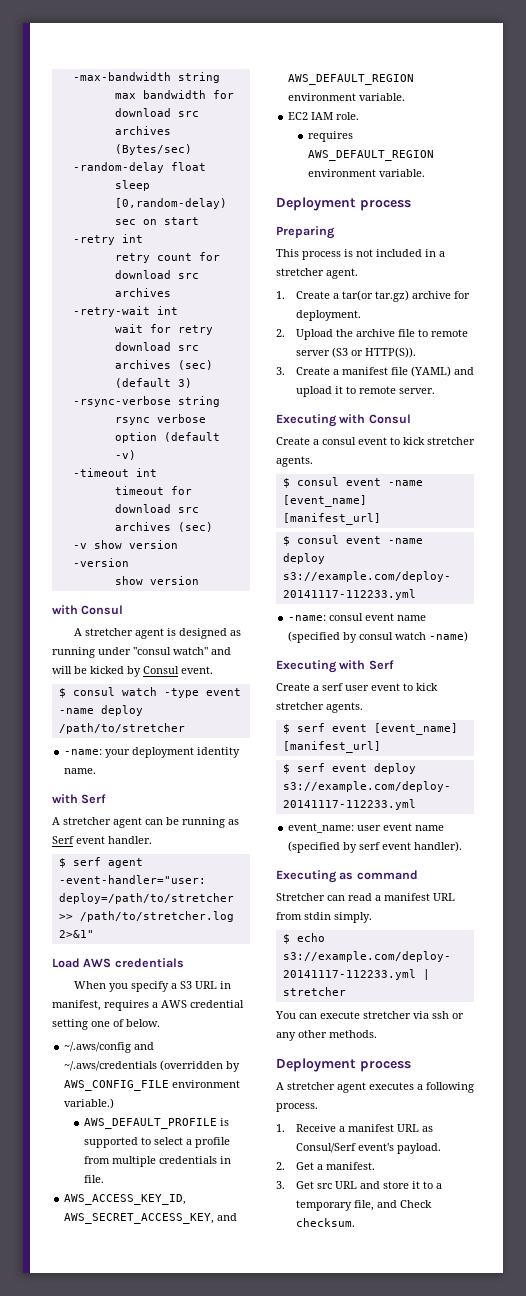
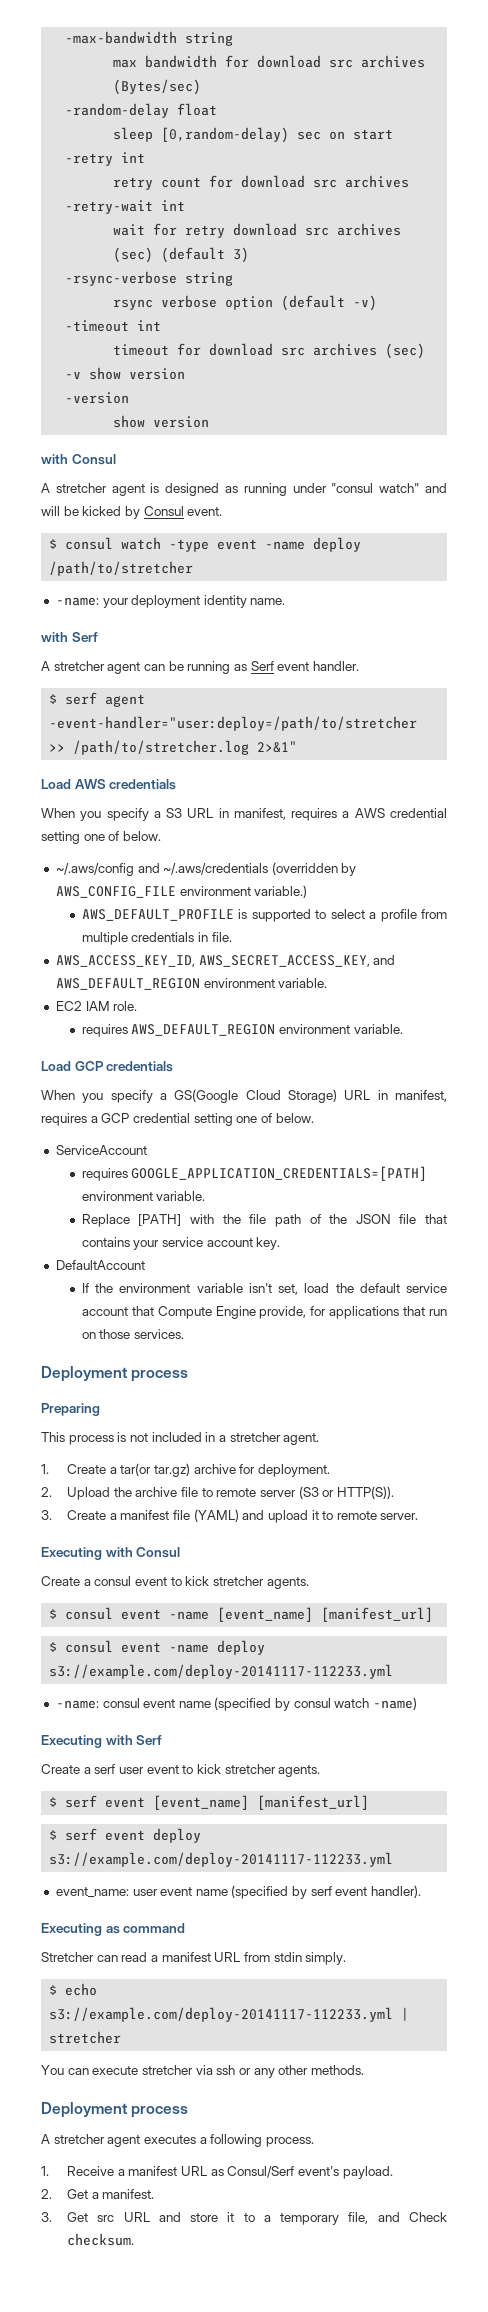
(425, 173) none -> [41,1061,174,1072] [41,1089,447,1103] [41,1113,314,1126] [55,1145,147,1155] [81,1166,428,1181] [81,1191,206,1201] [81,1214,447,1227] [81,1237,281,1250] [55,1260,145,1270] [81,1283,447,1295] [81,1306,447,1319] [81,1329,185,1339] // Load GCP credentials // When you specify a GS(Google Cloud Storage) URL in manifest, requires a GCP credential setting one of below. // ServiceAccount // requires GOOGLE_APPLICATION_CREDENTIALS=[PATH] environment variable. // Replace [PATH] with the file path of the JSON file that contains your service account key. // DefaultAccount // If the environment variable isn't set, load the default service account that Compute Engine provide, for applications that run on those services.

